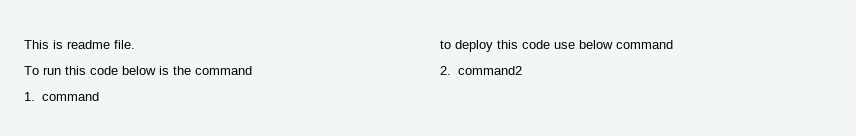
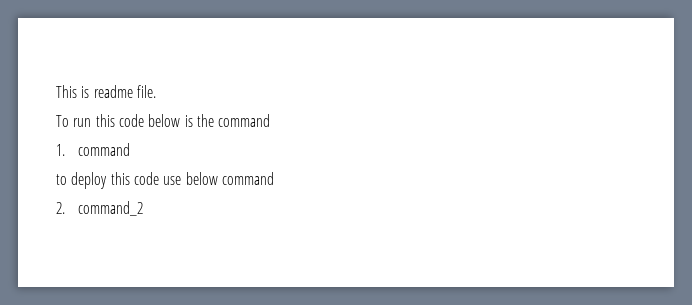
[457,66,522,75] command2 -> [77,201,143,216] command_2

